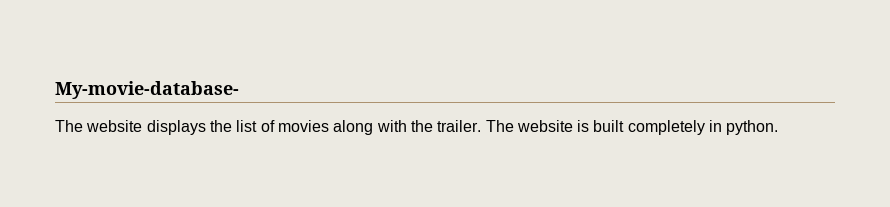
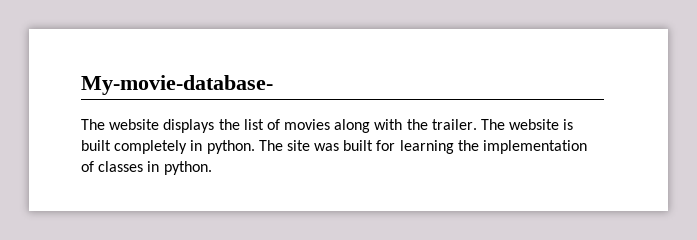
(779, 127) none -> [258,140,588,154] [81,161,212,175] The site was built for learning the implementation of classes in python.

